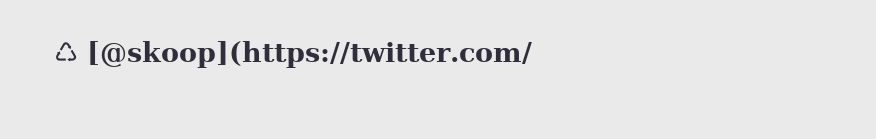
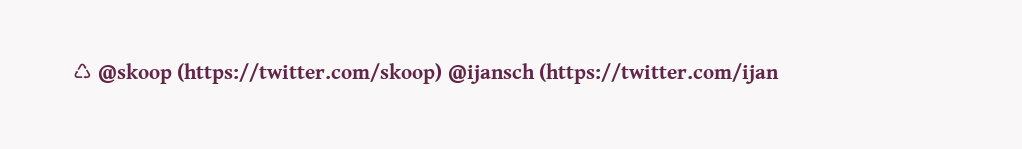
[87,41,532,68] [@skoop](https://twitter.com/ -> [97,63,780,84] @skoop (https://twitter.com/skoop) @ijansch (https://twitter.com/ijan

